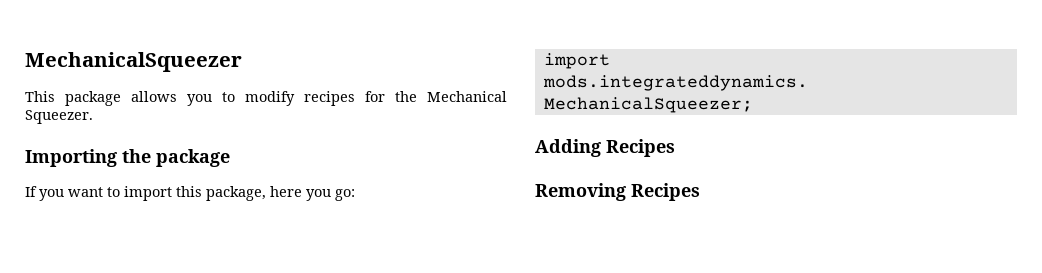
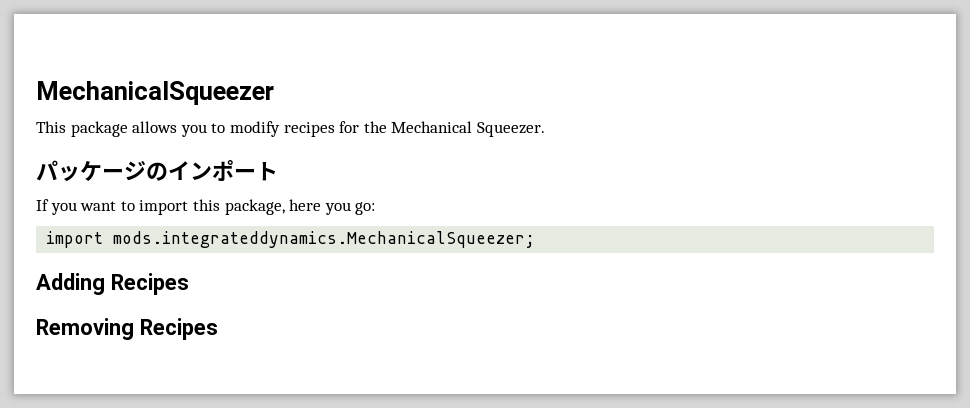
[25,149,230,167] Importing the package -> [36,160,278,182] パッケージのインポート

